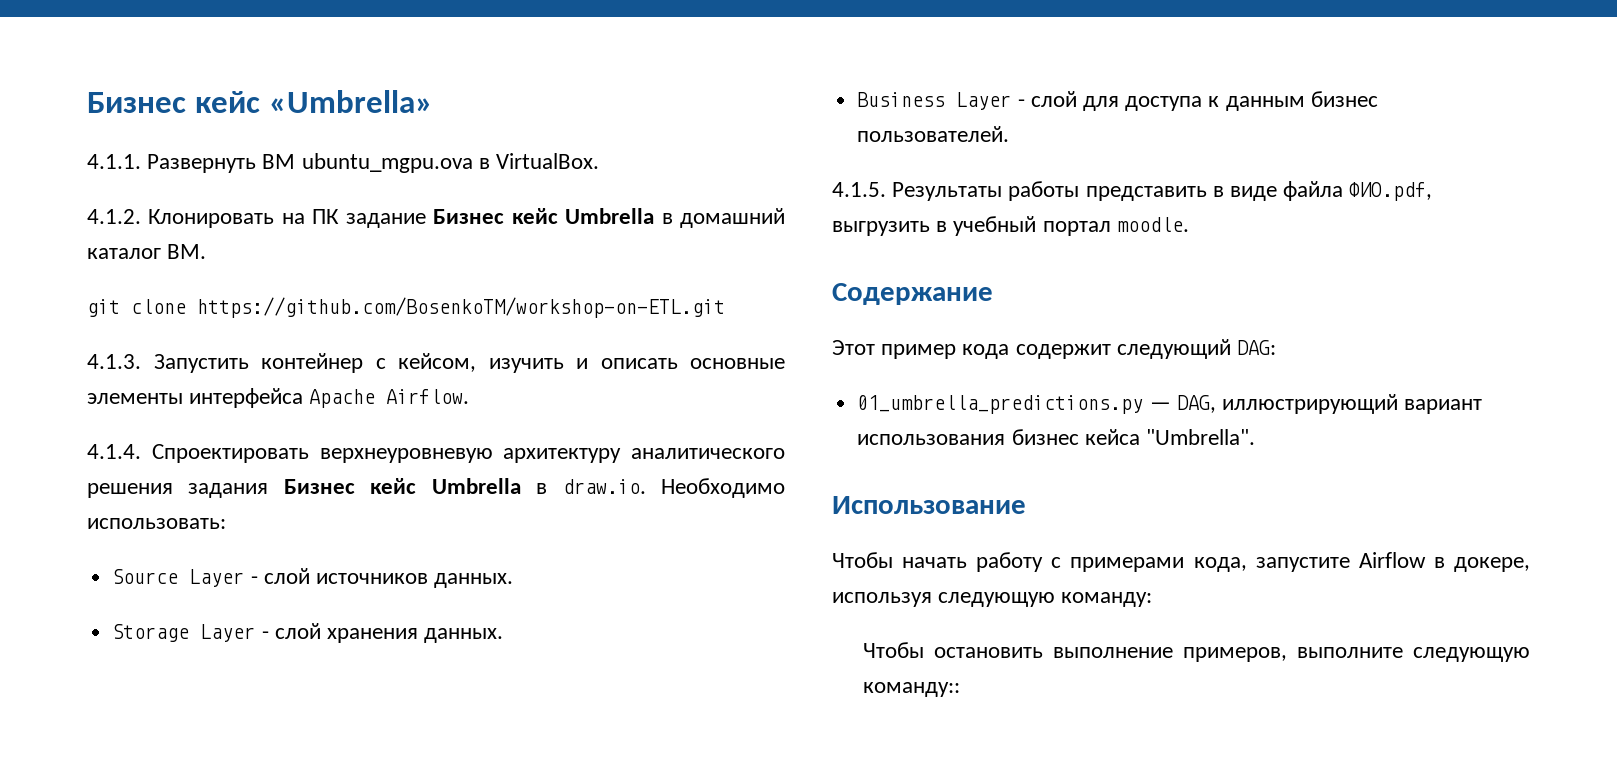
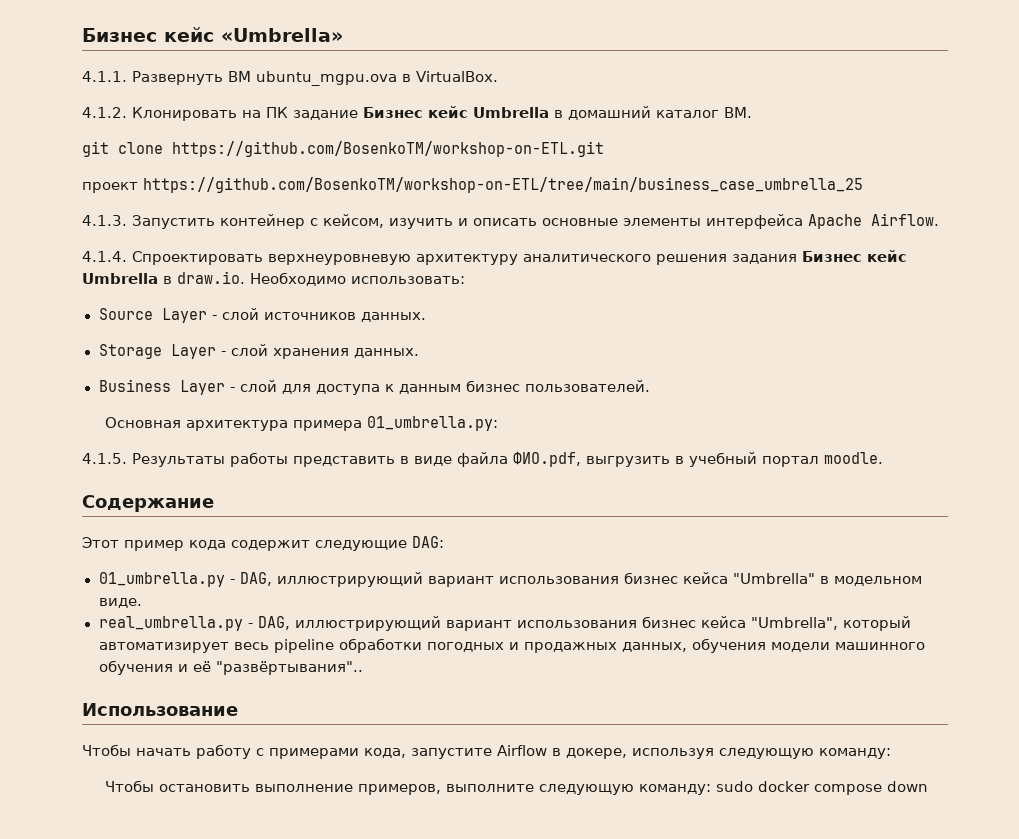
(725, 307) none -> [82,177,863,193] // проект https://github.com/BosenkoTM/workshop-on-ETL/tree/main/business_case_umbrella_25
(1010, 134) none -> [104,416,498,431] // Основная архитектура примера 01_umbrella.py:
[1116,339,1231,359] следующий -> [315,540,407,551] следующие
[857,394,1483,414] [857,429,1255,445] 01_umbrella_predictions.py — DAG, иллюстрирующий вариант использования бизнес кейса "Umbrella". -> [98,572,922,587] [98,598,142,608] [98,616,911,631] [98,638,925,653] [98,660,363,675] 01_umbrella.py - DAG, иллюстрирующий вариант использования бизнес кейса "Umbrella" в модельном виде. // real_umbrella.py - DAG, иллюстрирующий вариант использования бизнес кейса "Umbrella", который автоматизирует весь pipeline обработки погодных и продажных данных, обучения модели машинного обучения и её "развёртывания"..
[863,682,961,697] команду:: -> [638,781,928,795] команду: sudo docker compose down

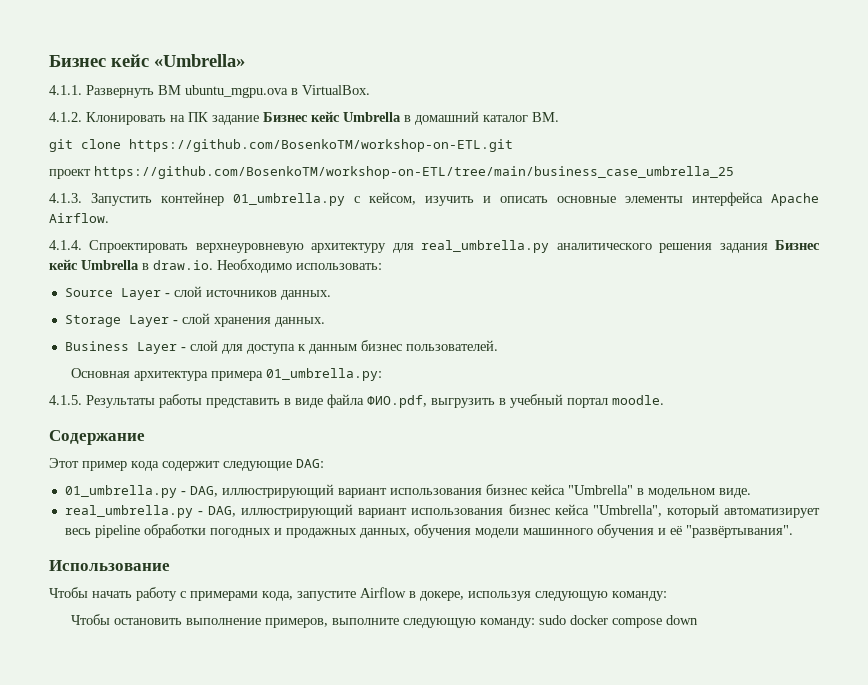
(305, 221) none -> [233,193,345,206] 01_umbrella.py
(518, 259) none -> [392,240,550,253] для real_umbrella.py
[215,661,363,675] "развёртывания".. -> [685,525,793,538] "развёртывания".

